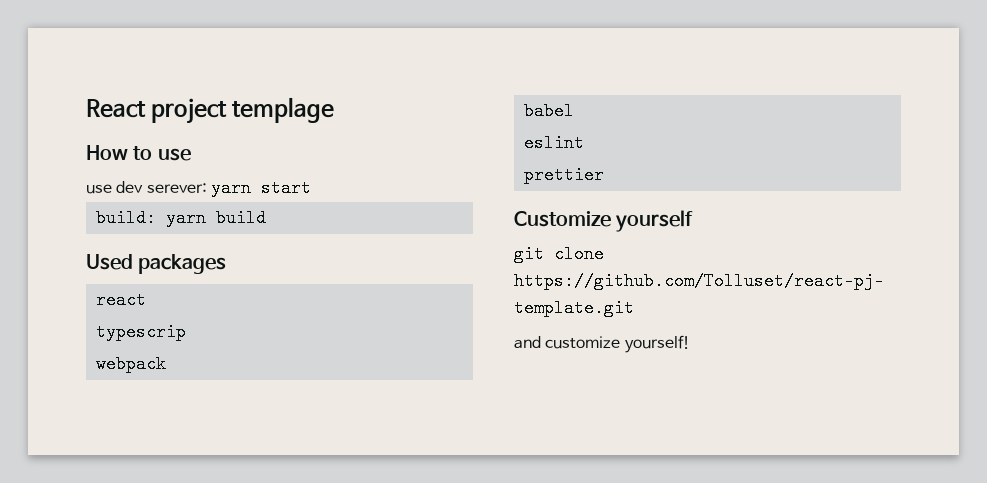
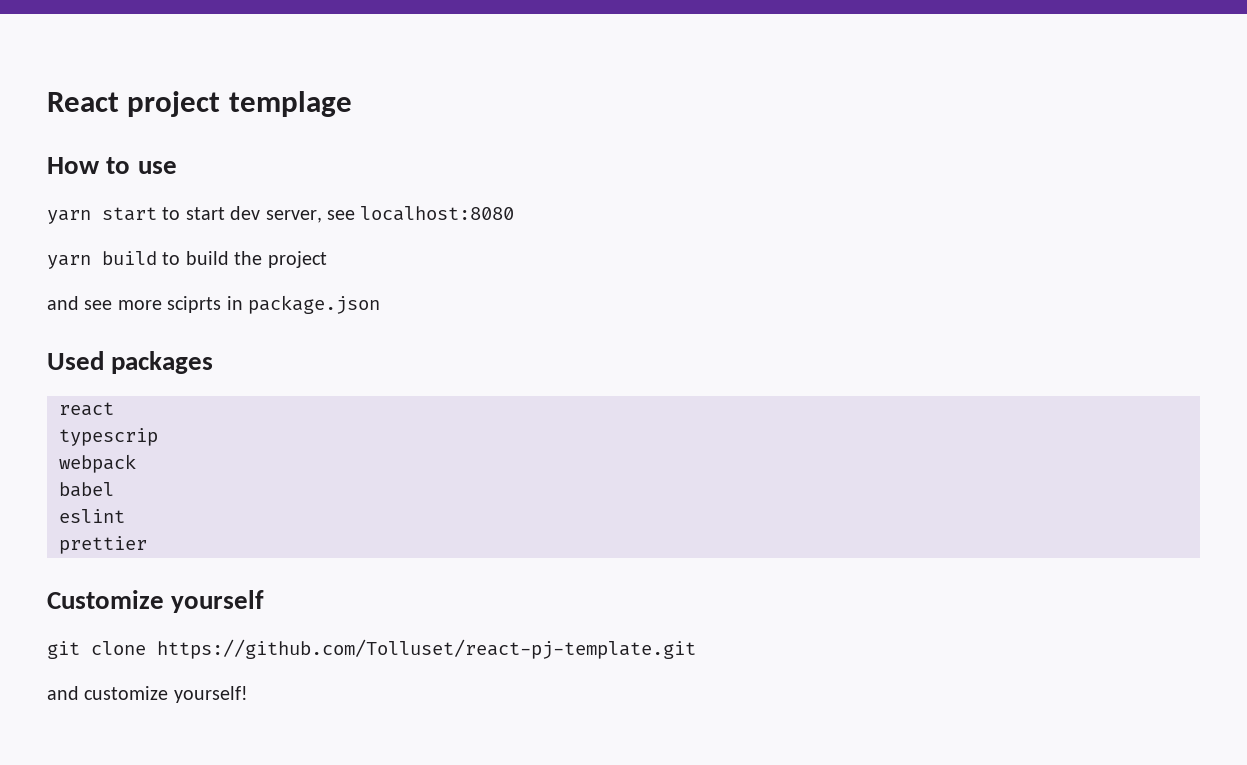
[86,181,207,194] use dev serever: -> (177, 167) none
[95,209,266,227] // build: yarn build -> [162,206,515,223] [47,251,327,269] [47,295,380,314] to start dev server, see localhost:8080 // yarn build to build the project // and see more sciprts in package.json

